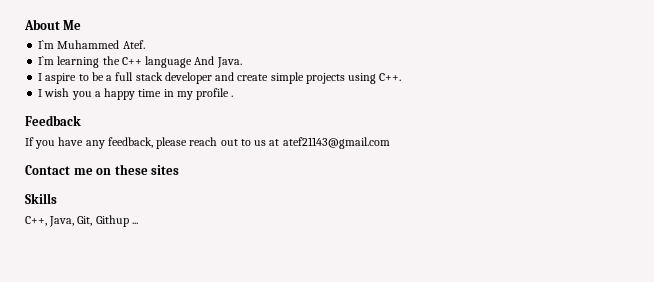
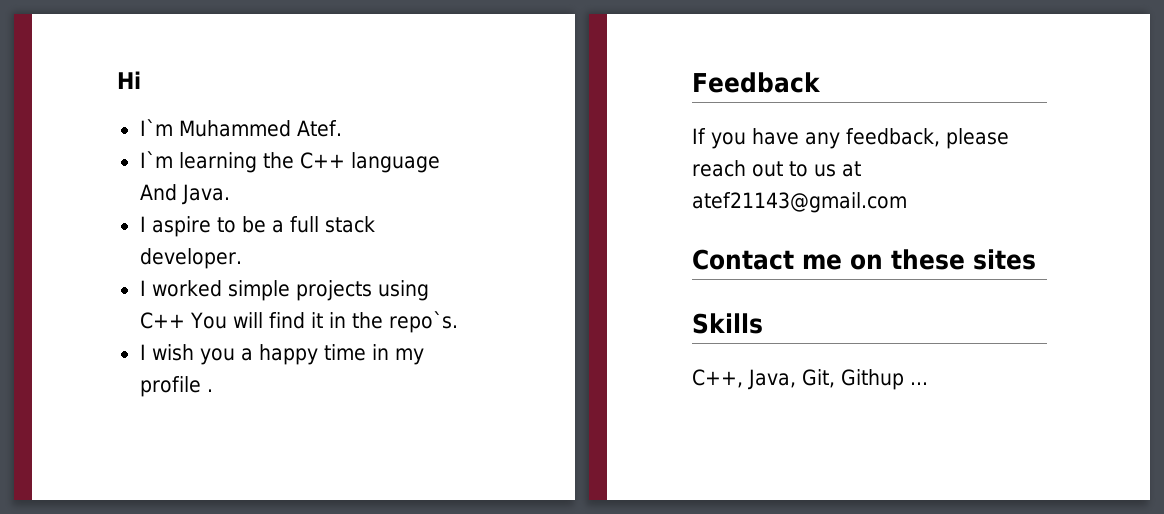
[24,19,82,30] About Me -> [117,71,141,89] Hi
[164,72,402,84] developer and create simple projects using C++. -> [139,248,242,269] [139,280,429,301] [139,311,458,333] developer. // I worked simple projects using C++ You will find it in the repo`s.

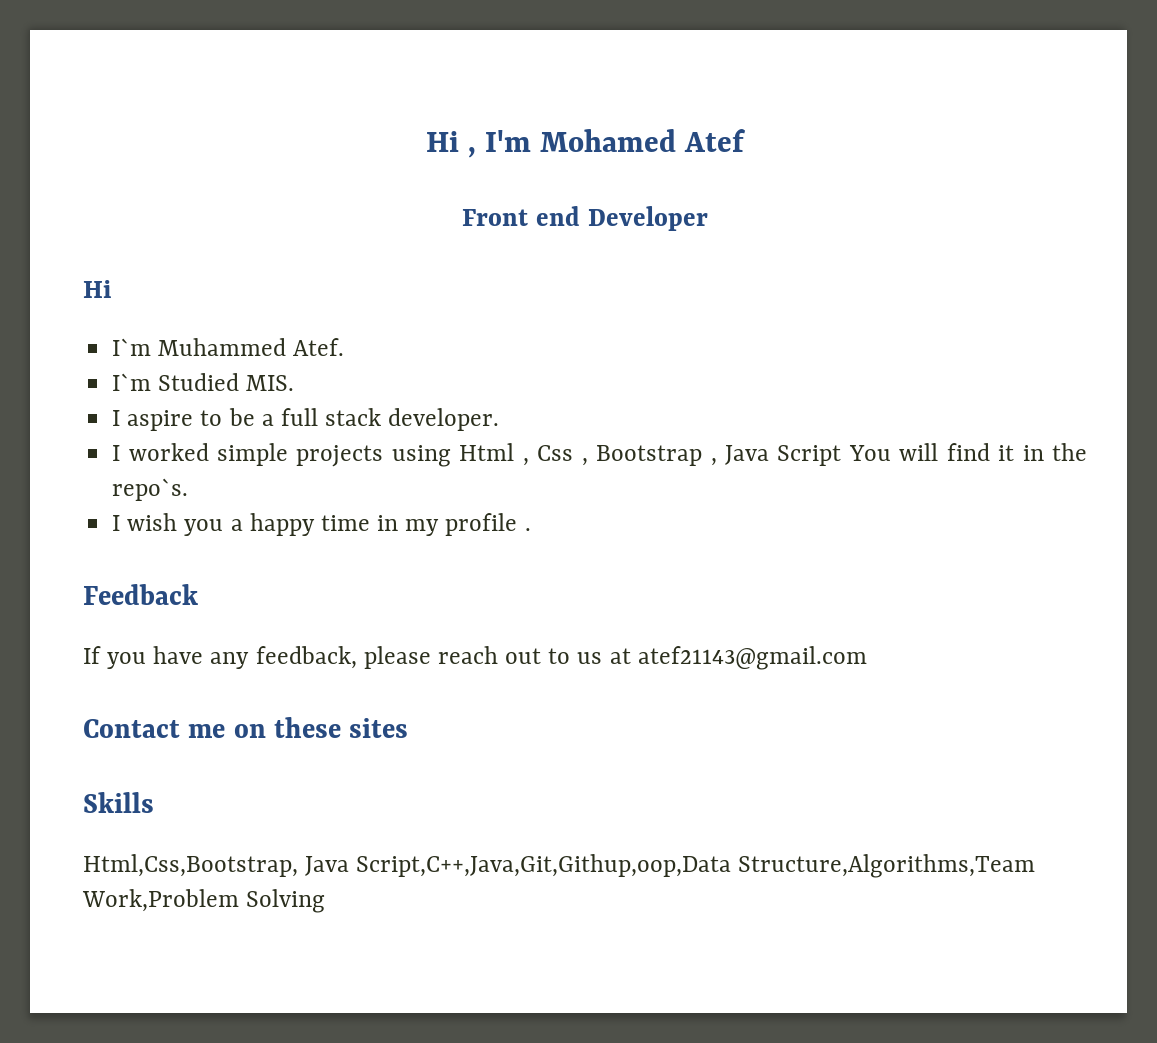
[117,71,141,89] [139,119,342,137] [139,151,440,173] [139,184,230,205] Hi // I`m Muhammed Atef. // I`m learning the C++ language And Java. -> [425,129,747,158] [462,206,708,231] [83,280,111,298] [112,338,345,356] [112,373,295,391] Hi , I'm Mohamed Atef // Front end Developer // Hi // I`m Muhammed Atef. // I`m Studied MIS.
[139,312,185,329] C++ -> [459,443,842,466] Html , Css , Bootstrap , Java Script
[692,369,928,390] C++, Java, Git, Githup ... -> [83,854,1036,878] [82,889,326,913] Html,Css,Bootstrap, Java Script,C++,Java,Git,Githup,oop,Data Structure,Algorithms,Team Work,Problem Solving

